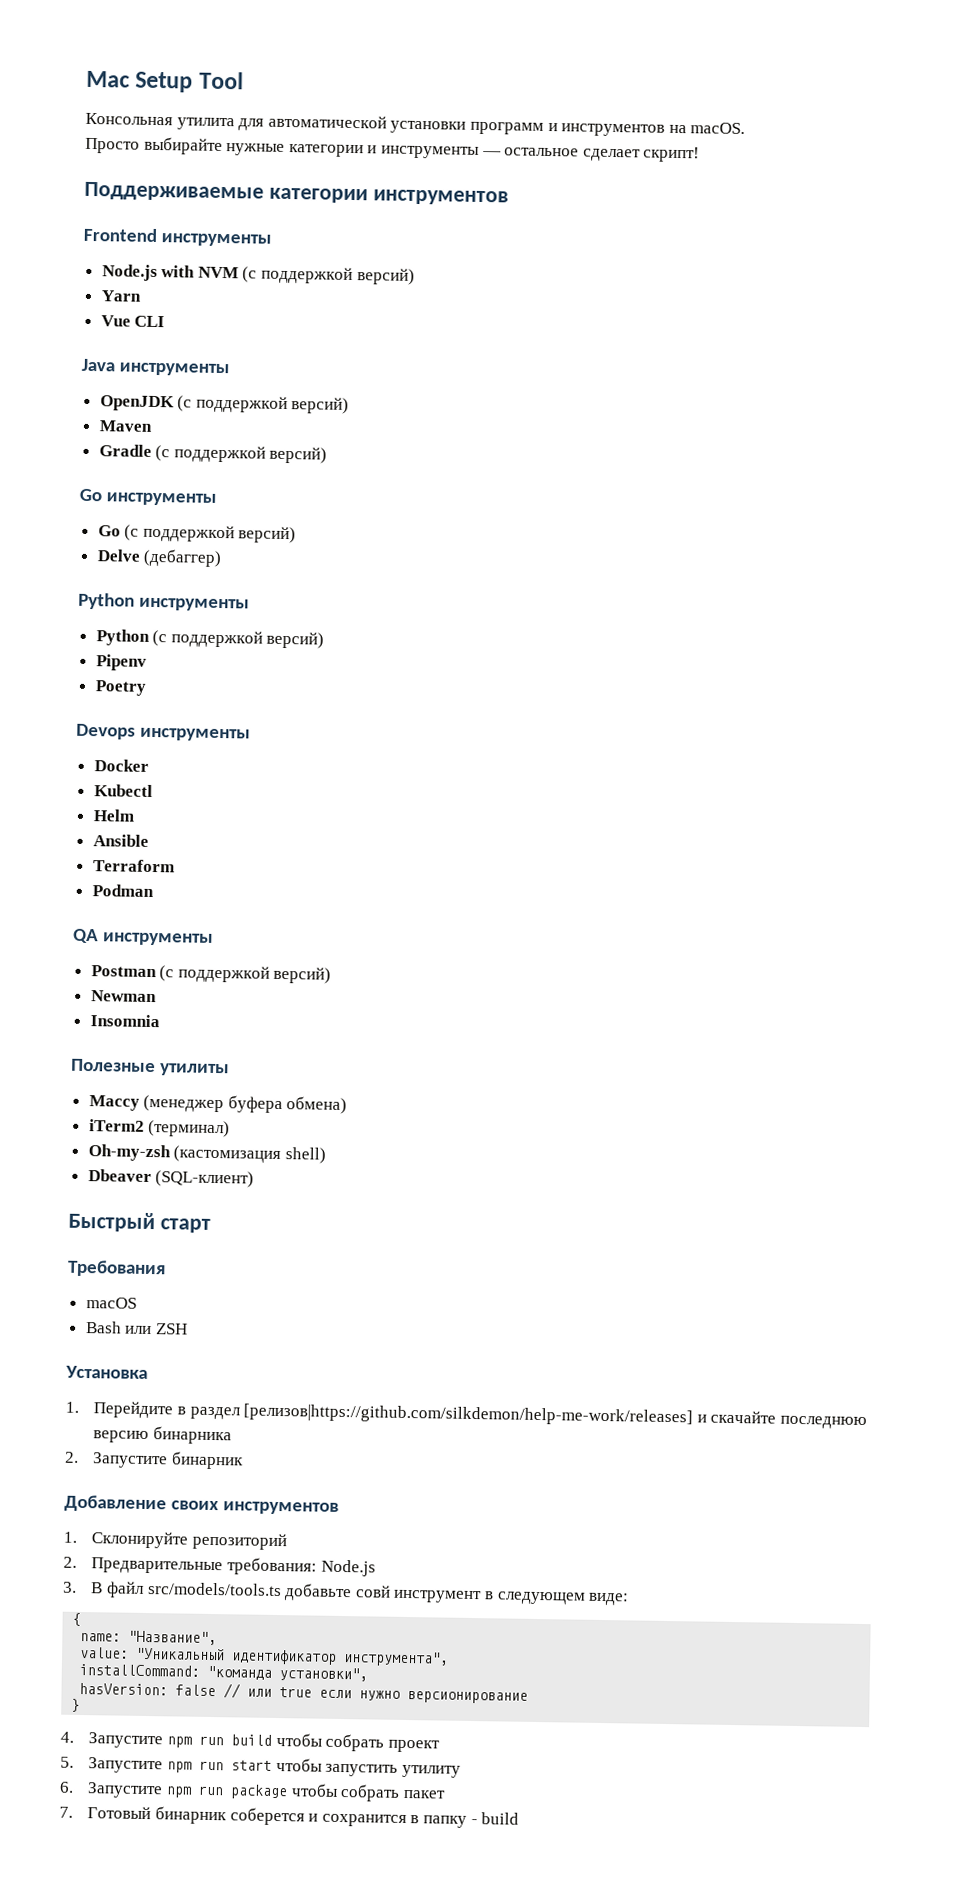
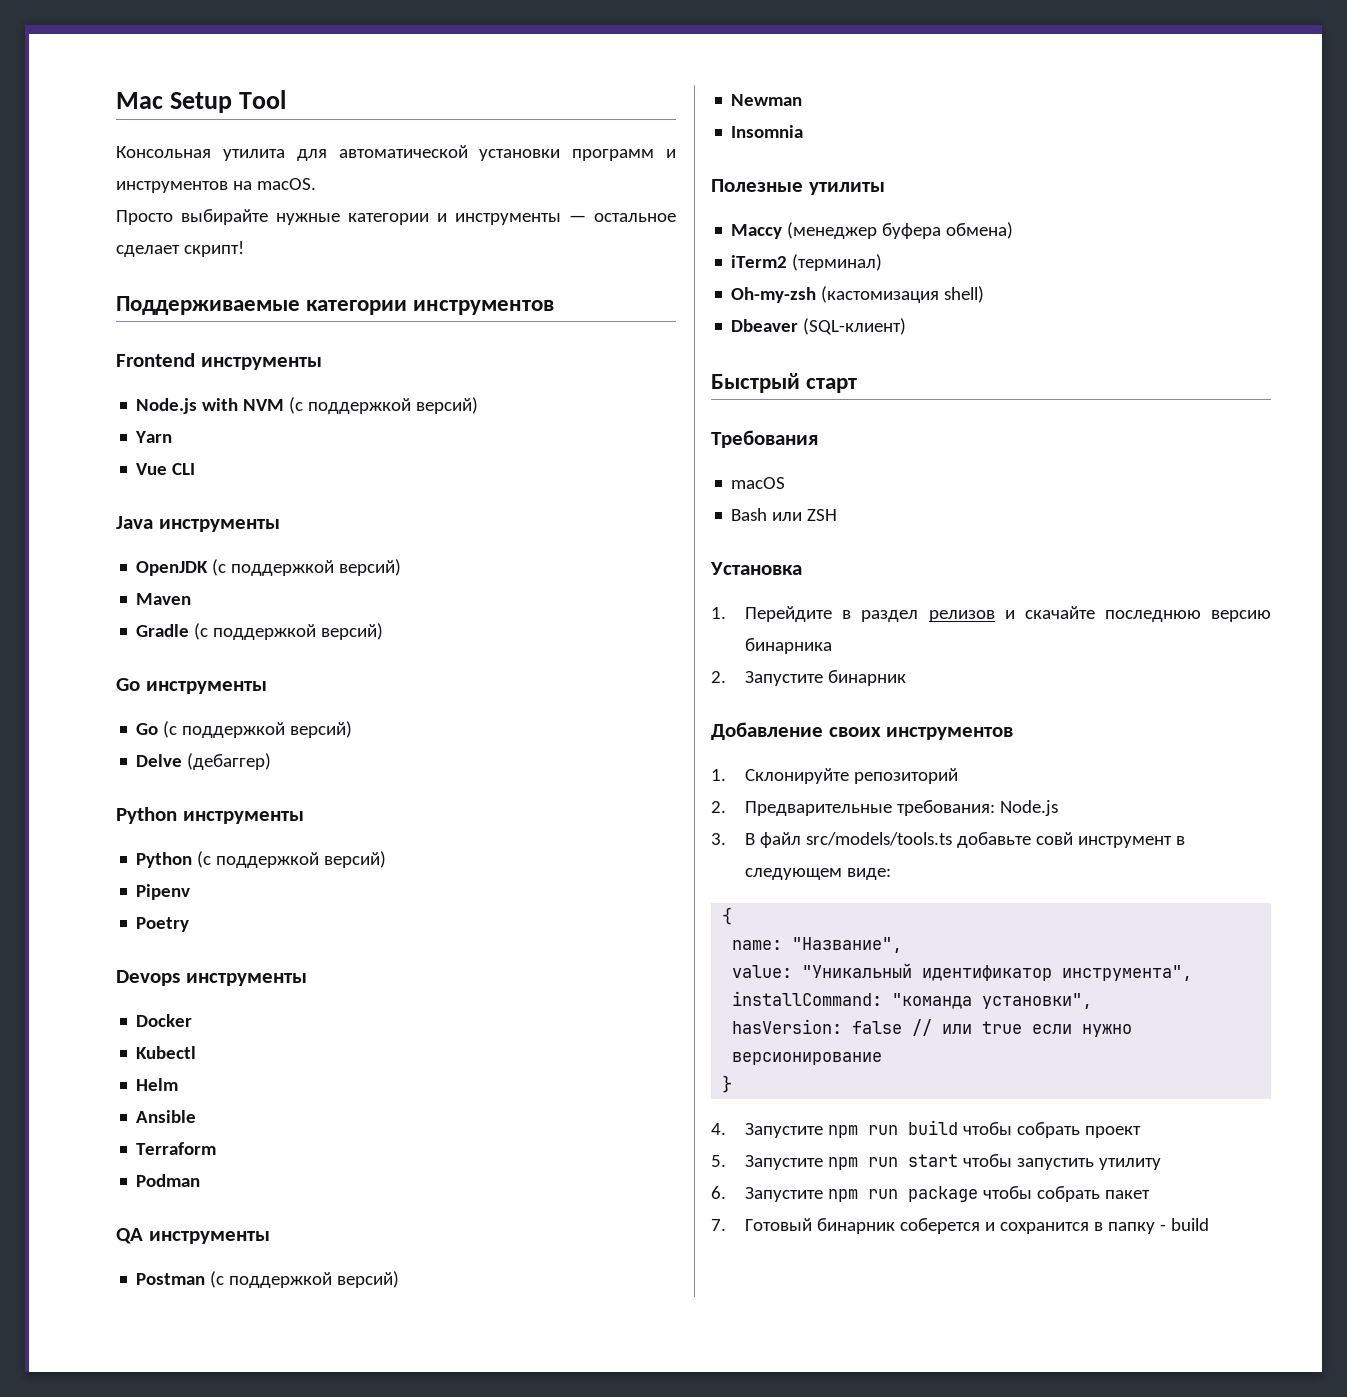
[243,1403,694,1427] [релизов|https://github.com/silkdemon/help-me-work/releases] -> [928,610,995,622] релизов

